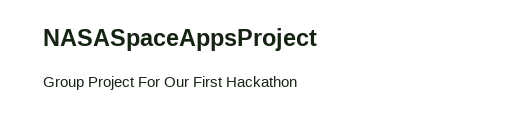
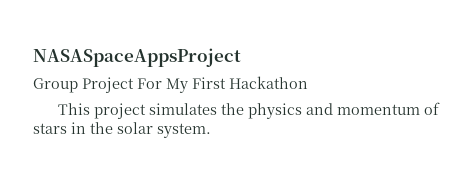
[164,77,190,87] Our -> [166,78,188,93] My
(298, 81) none -> [57,102,440,119] [33,122,211,138] // This project simulates the physics and momentum of stars in the solar system.

